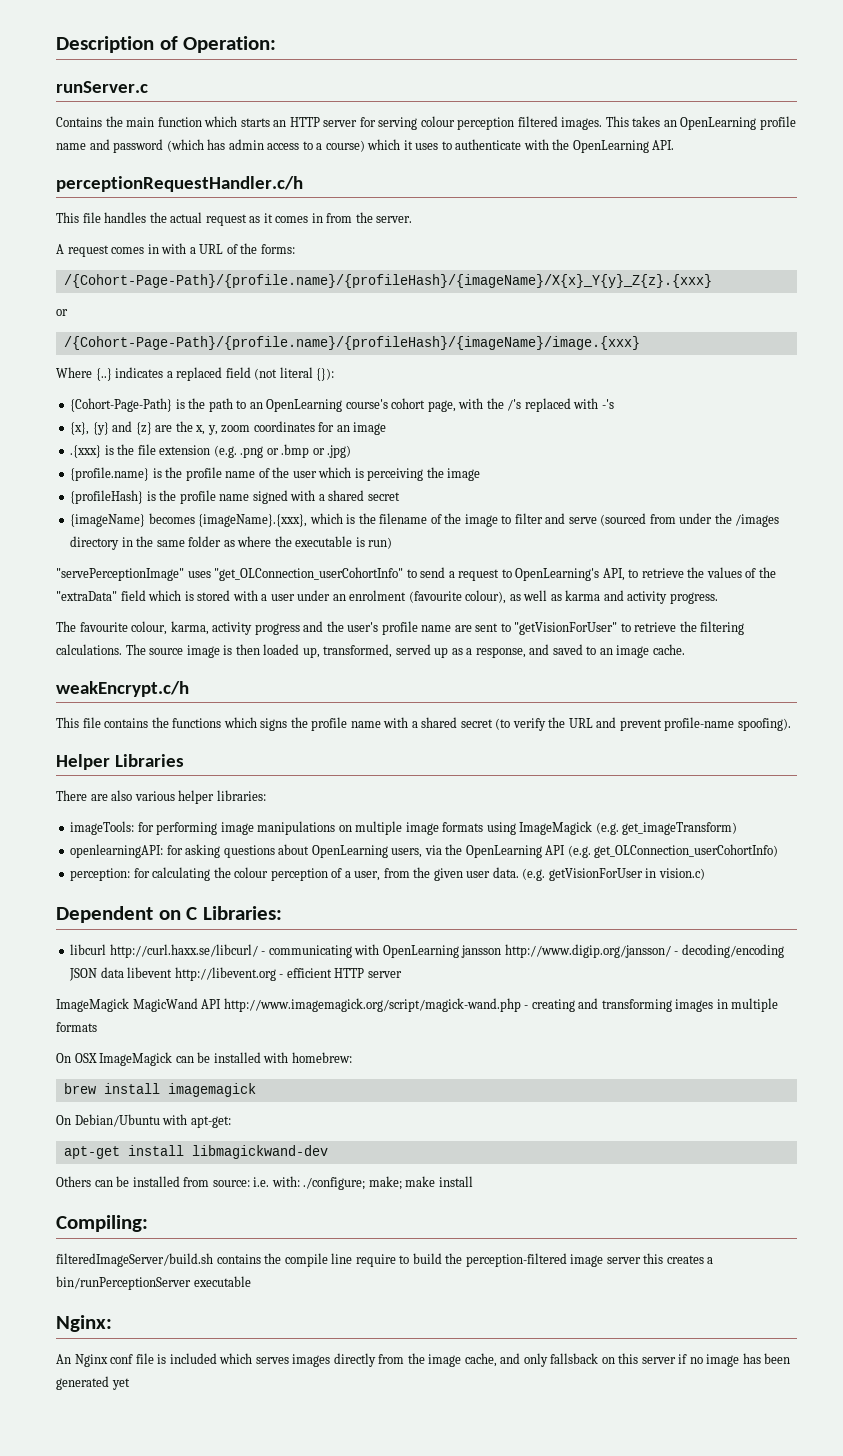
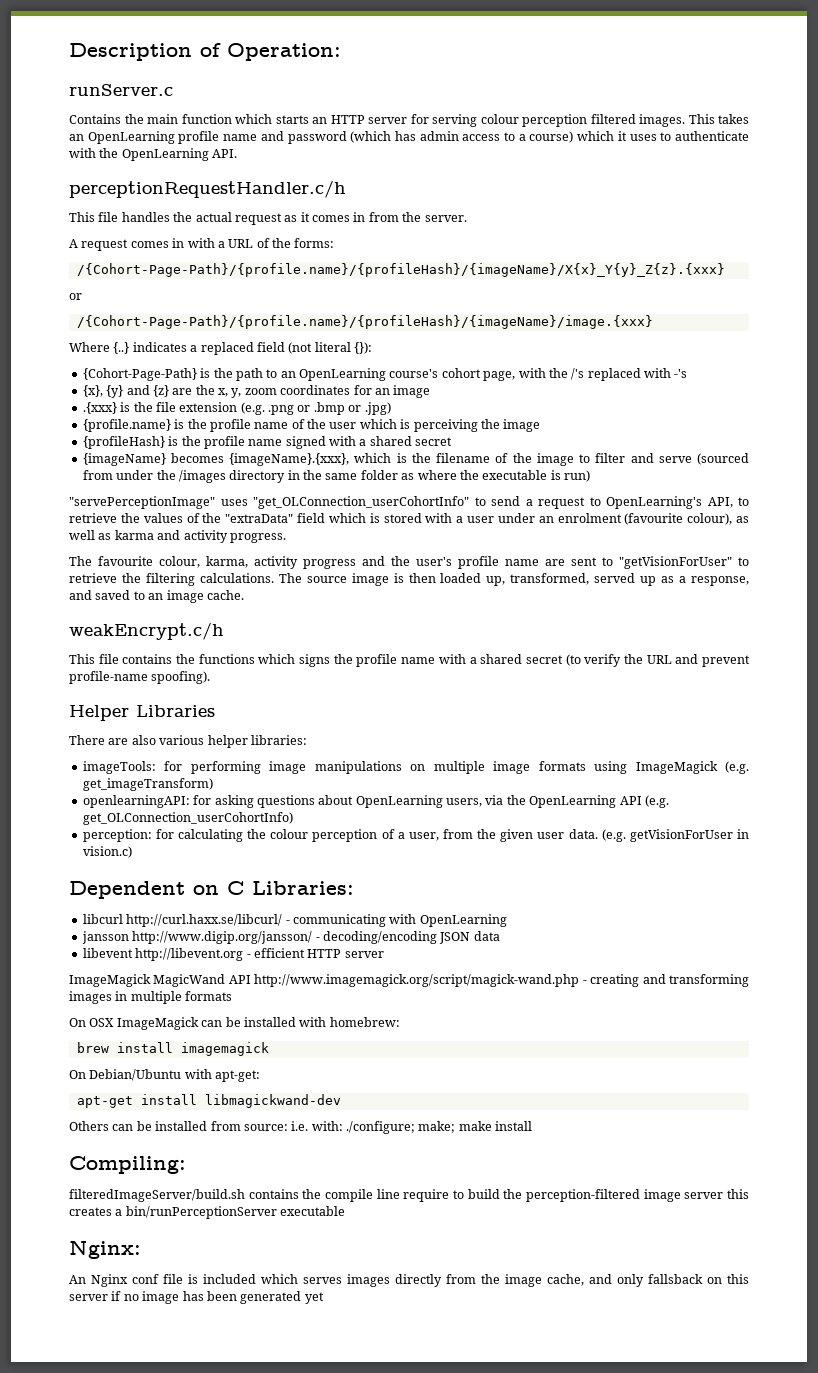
(459, 951) none -> (507, 920) //
(124, 972) none -> (500, 936) //

